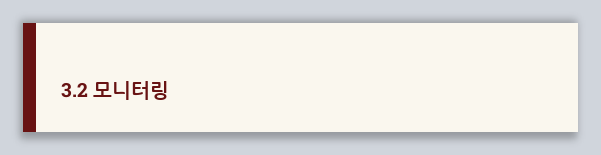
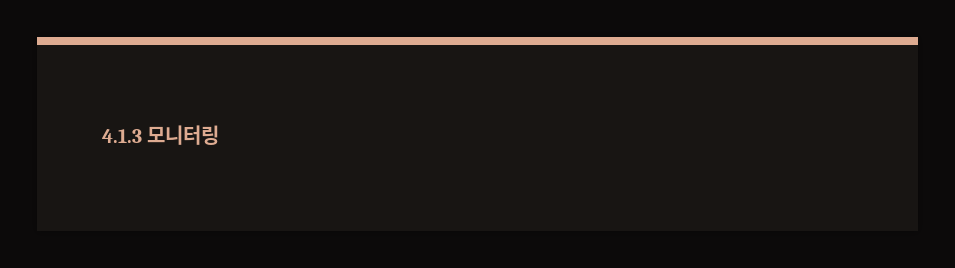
[61,82,88,98] 3.2 -> [102,129,142,143] 4.1.3

